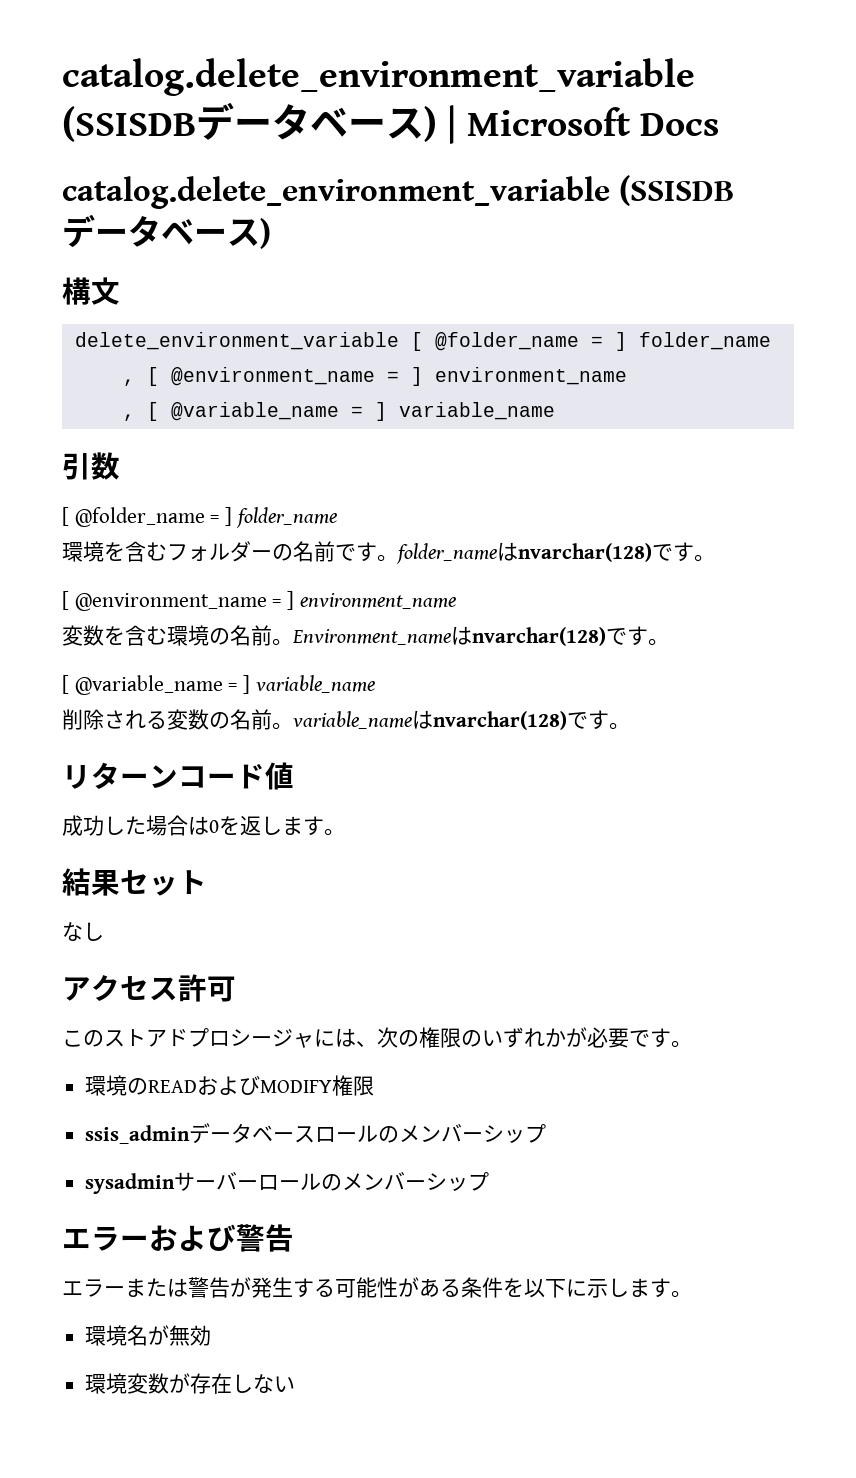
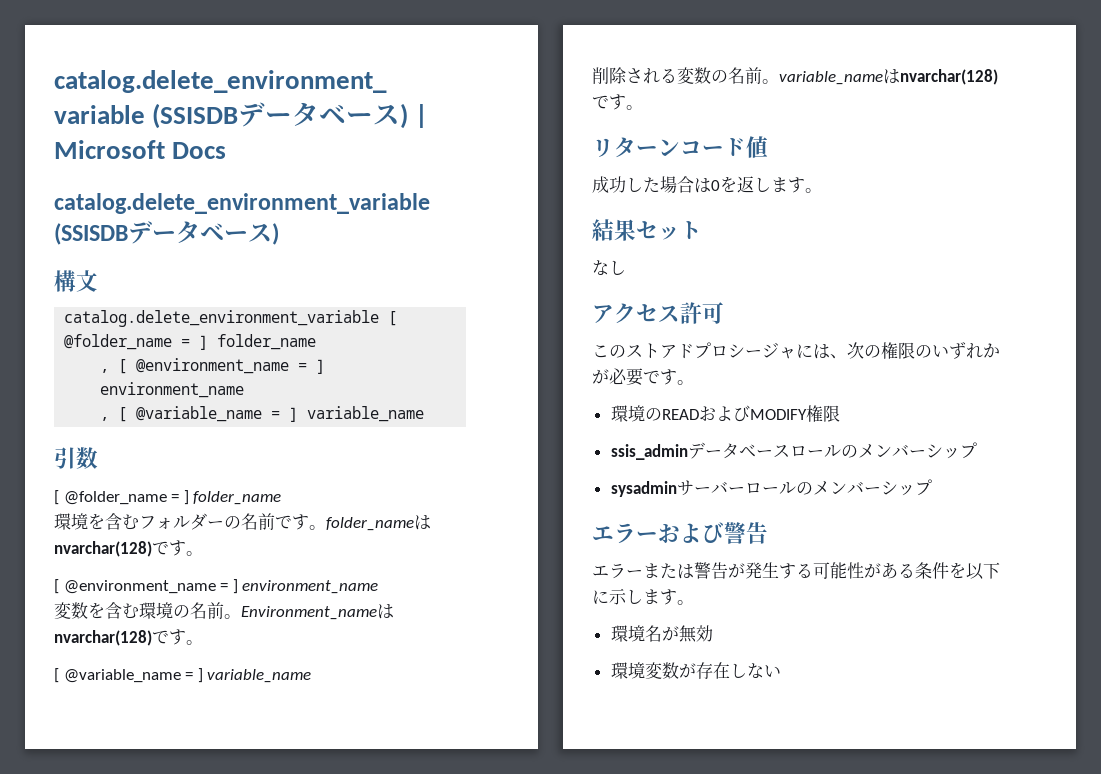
[74,332,399,350] delete_environment_variable -> [64,310,380,327] catalog.delete_environment_variable

